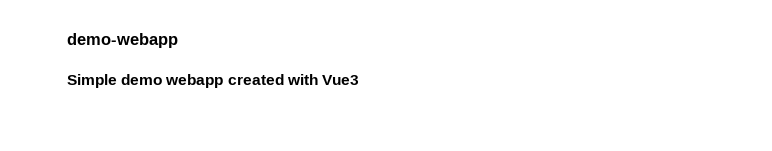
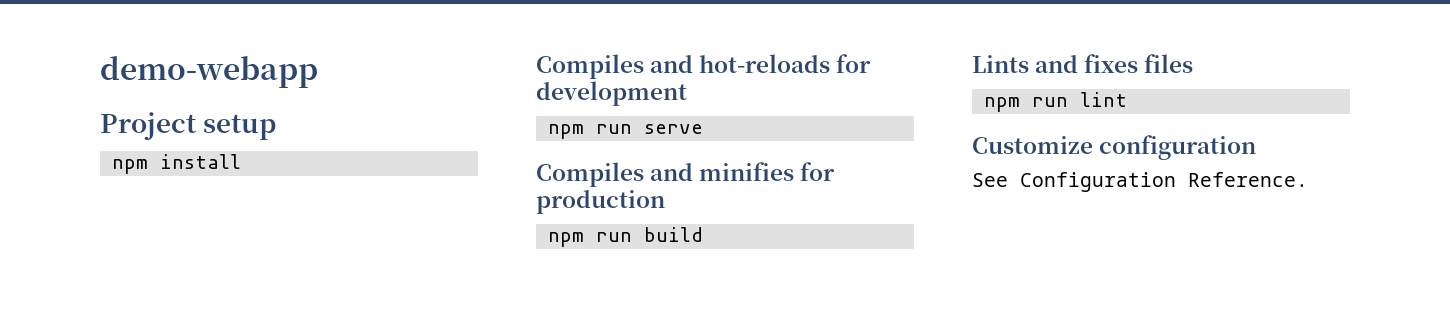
[67,74,359,88] Simple demo webapp created with Vue3 -> [100,112,277,140] [111,154,241,174] [536,54,872,79] [536,81,687,106] [547,124,703,139] [536,162,836,187] [536,190,665,214] [547,227,703,247] [972,54,1194,73] [983,92,1127,112] [972,135,1257,160] [972,172,1308,192] Project setup // npm install // Compiles and hot-reloads for development // npm run serve // Compiles and minifies for production // npm run build // Lints and fixes files // npm run lint // Customize configuration // See Configuration Reference.

